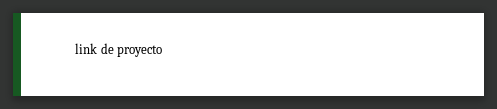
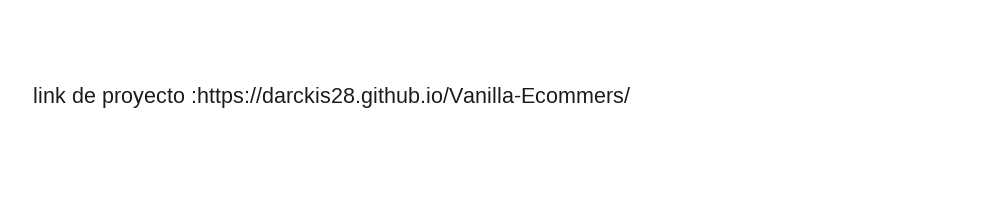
(163, 51) none -> [191,87,630,108] :https://darckis28.github.io/Vanilla-Ecommers/

